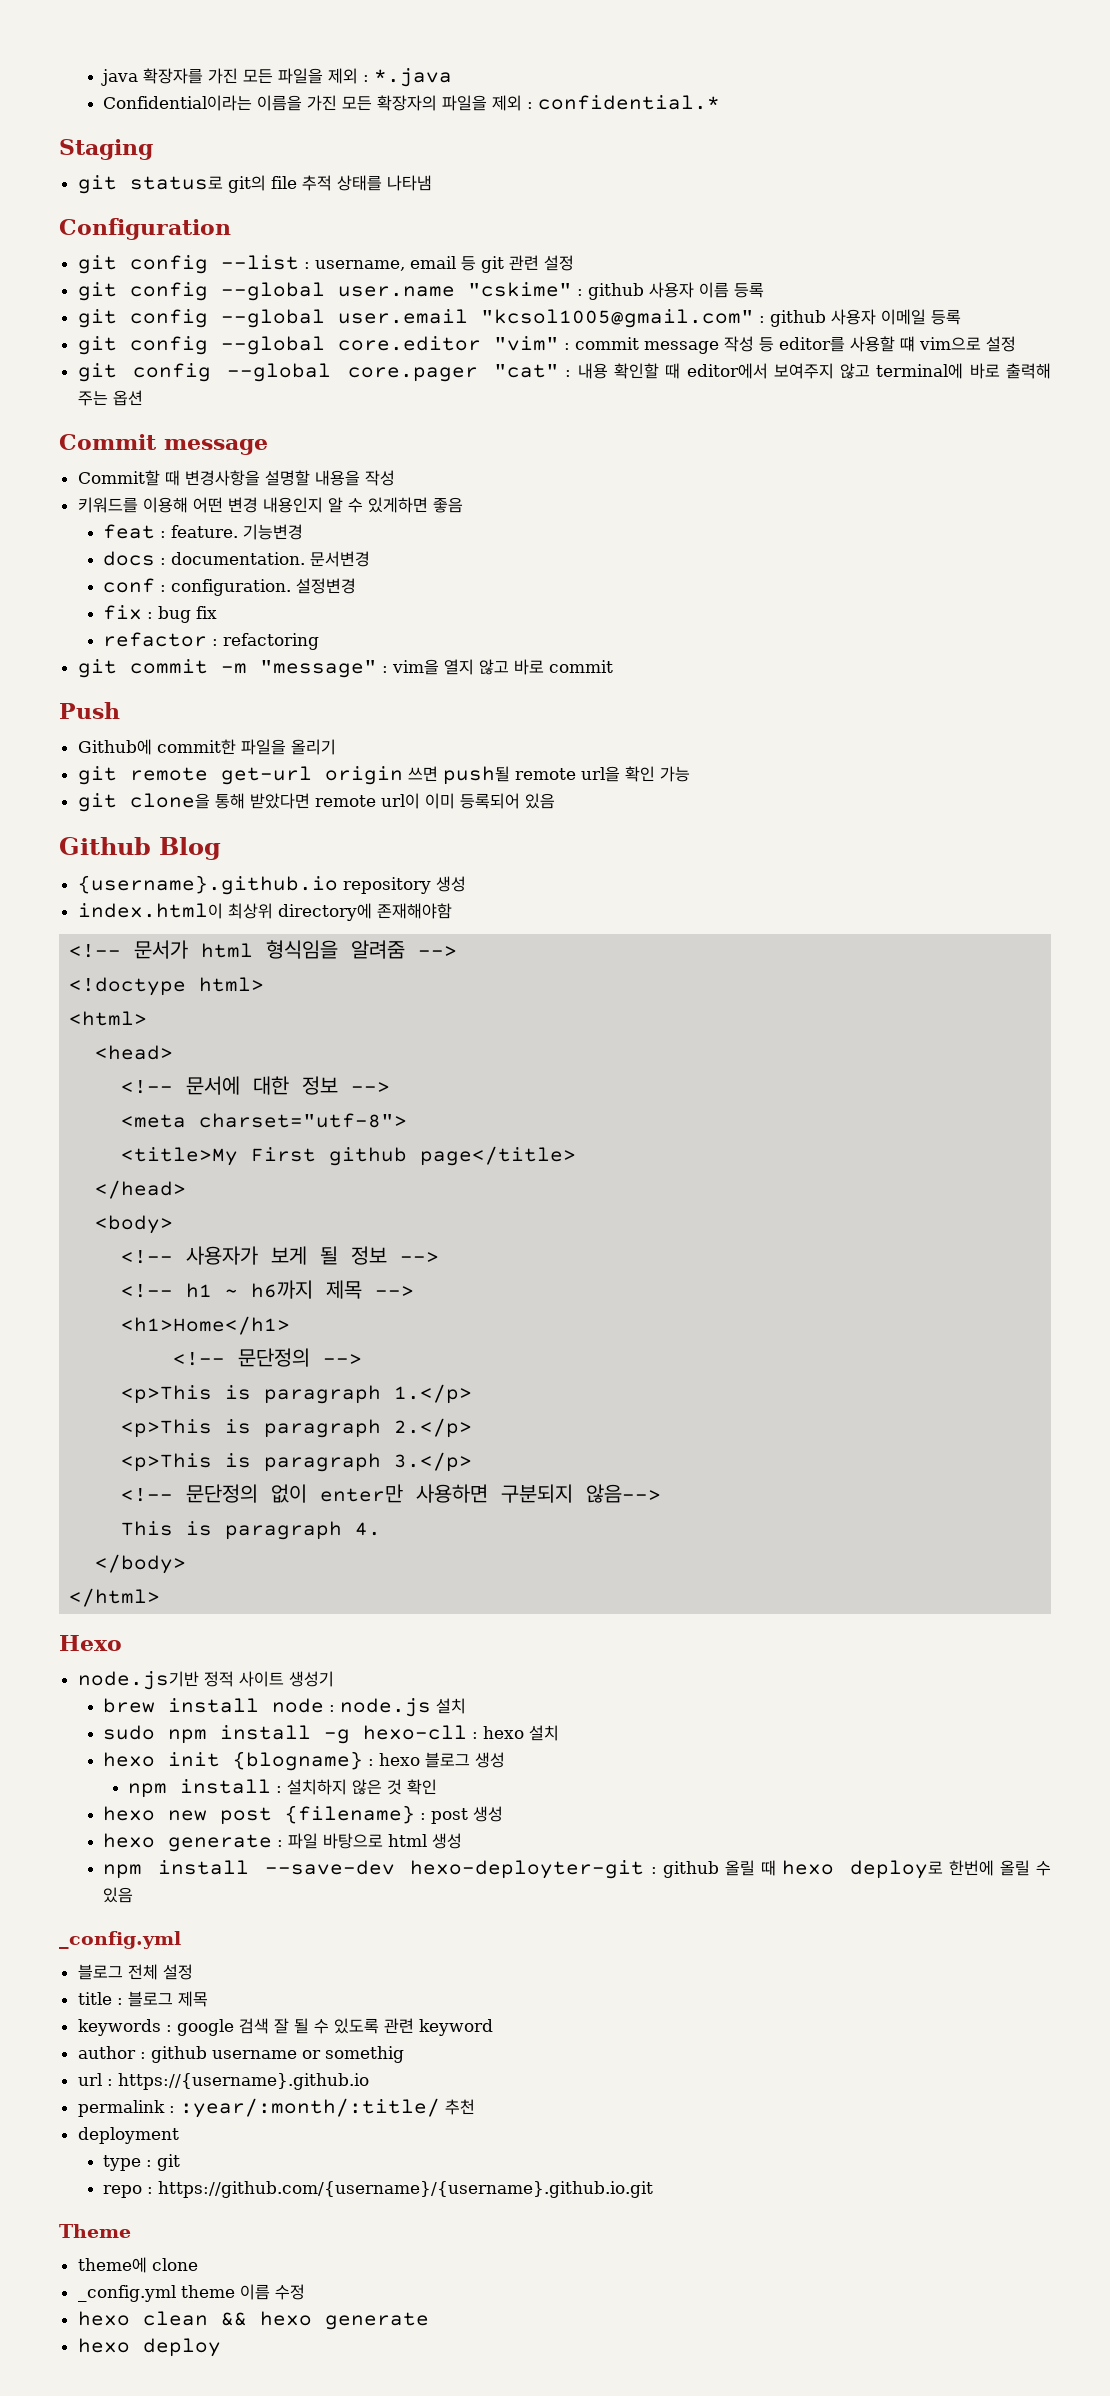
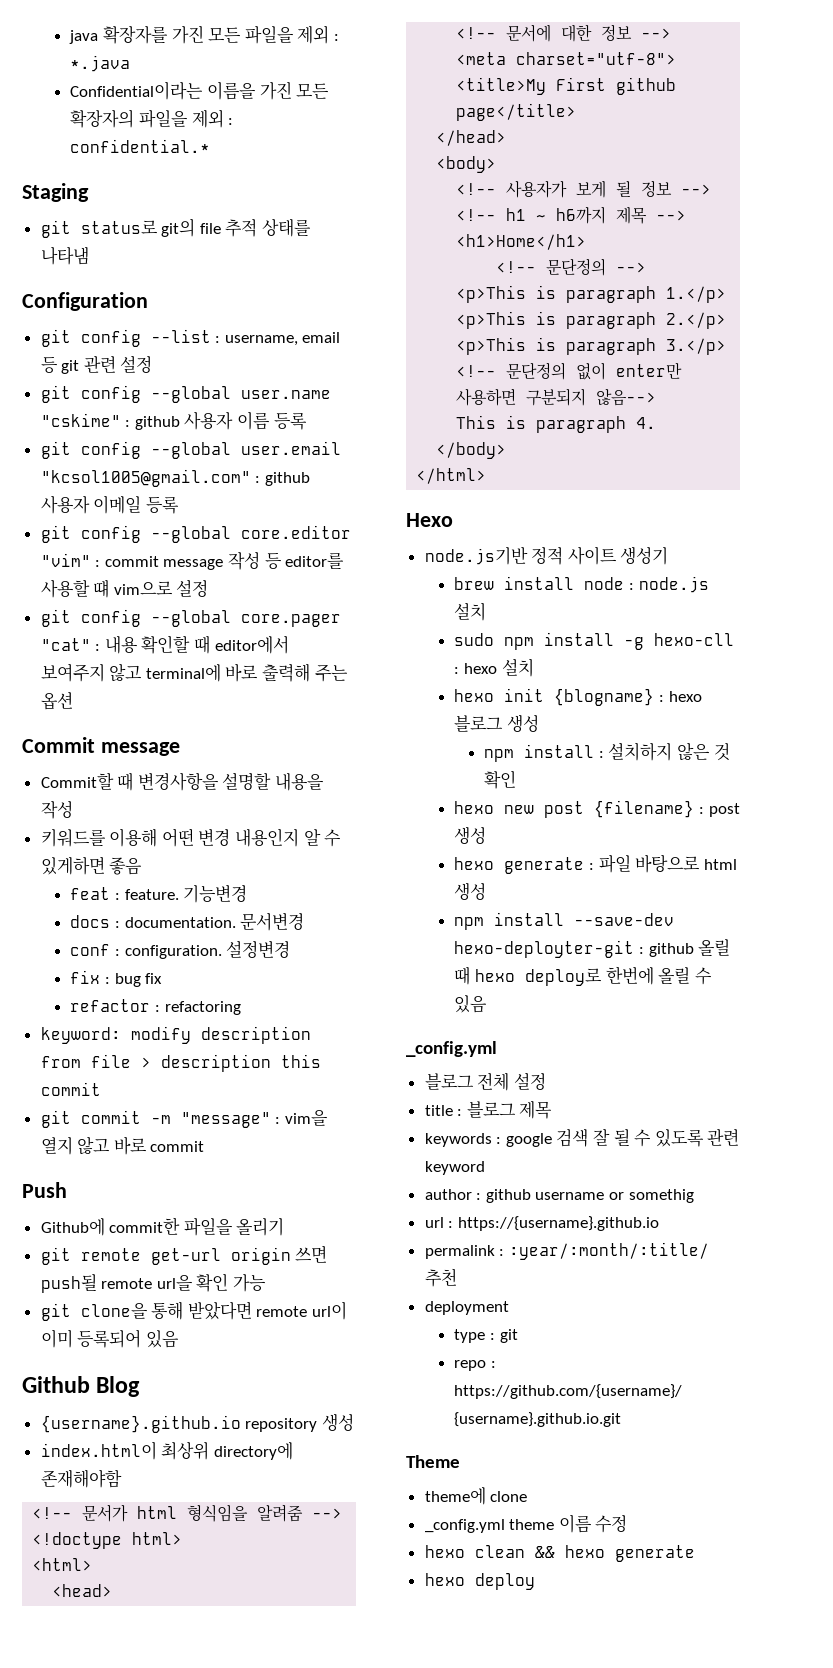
(320, 641) none -> [40,1026,311,1044] [40,1054,321,1072] [40,1082,101,1096] // keyword: modify description from file > description this commit

